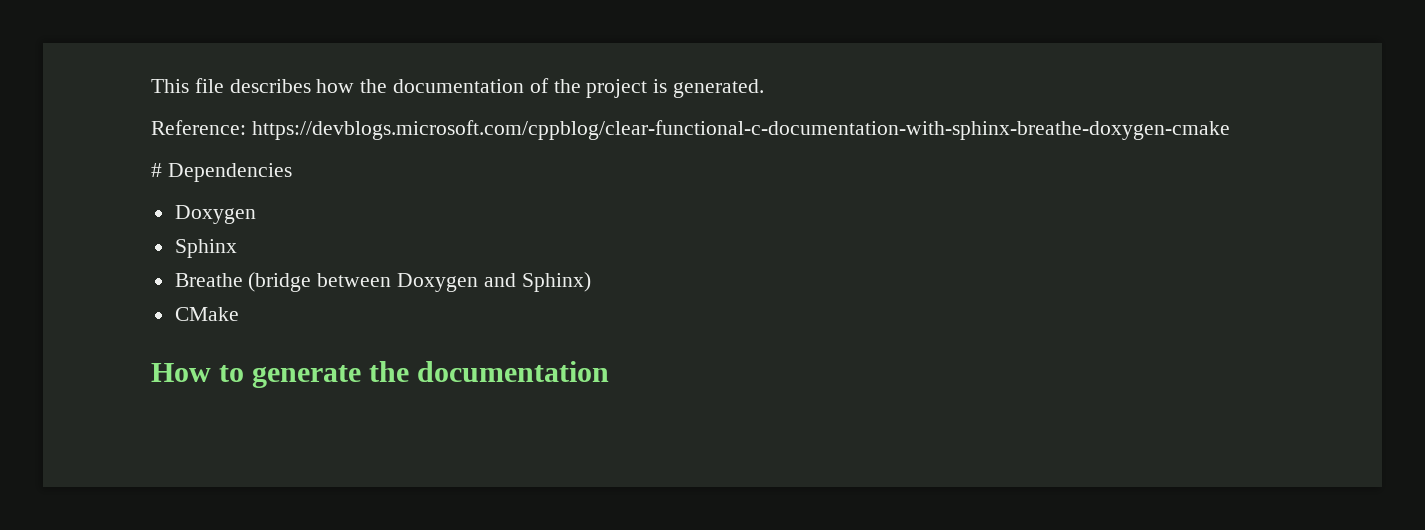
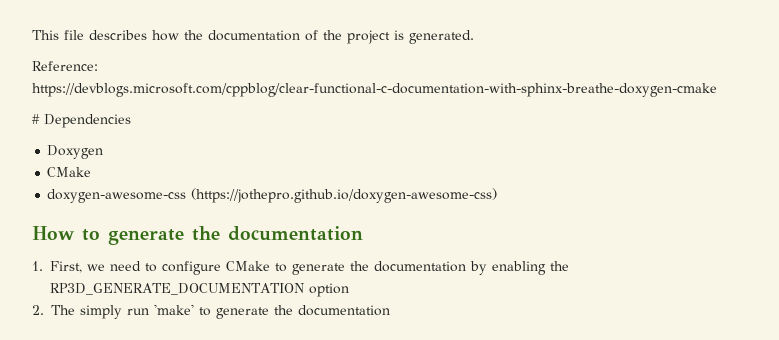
[174,239,237,258] [174,272,591,292] [174,307,239,321] Sphinx // Breathe (bridge between Doxygen and Sphinx) // CMake -> [47,167,92,177] [47,188,498,203] CMake // doxygen-awesome-css (https://jothepro.github.io/doxygen-awesome-css)
(610, 371) none -> [32,261,570,275] [50,283,350,297] [32,304,390,319] // 1. First, we need to configure CMake to generate the documentation by enabling the RP3D_GENERATE_DOCUMENTATION option // 2. The simply run 'make' to generate the documentation

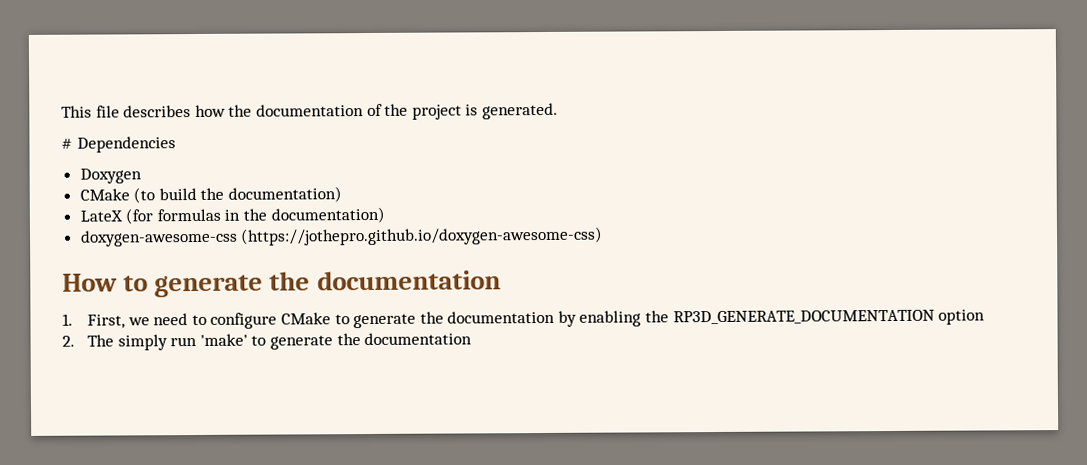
[32,61,98,71] [32,83,717,97] // Reference: https://devblogs.microsoft.com/cppblog/clear-functional-c-documentation-with-sphinx-breathe-doxygen-cmake -> (558, 111) none
(92, 172) none -> [133,186,343,204] [79,206,385,225] (to build the documentation) // LateX (for formulas in the documentation)

